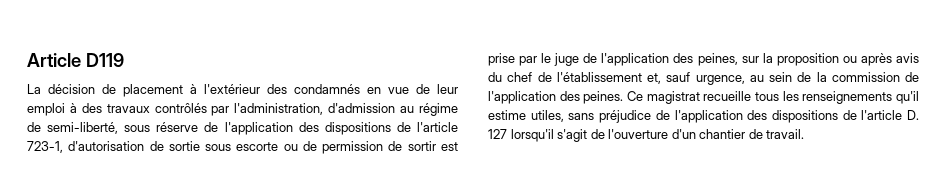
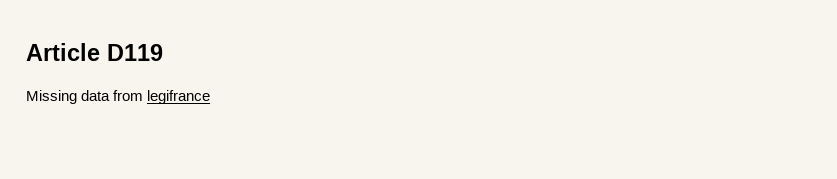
[27,84,458,97] [27,103,458,116] [27,122,458,135] [27,141,458,154] [488,53,920,66] [488,72,919,85] [488,91,919,104] [488,110,919,123] [488,129,805,142] La décision de placement à l'extérieur des condamnés en vue de leur emploi à des travaux contrôlés par l'administration, d'admission au régime de semi-liberté, sous réserve de l'application des dispositions de l'article 723-1, d'autorisation de sortie sous escorte ou de permission de sortir est prise par le juge de l'application des peines, sur la proposition ou après avis du chef de l'établissement et, sauf urgence, au sein de la commission de l'application des peines. Ce magistrat recueille tous les renseignements qu'il estime utiles, sans préjudice de l'application des dispositions de l'article D. 127 lorsqu'il s'agit de l'ouverture d'un chantier de travail. -> [26,90,211,104] Missing data from legifrance

